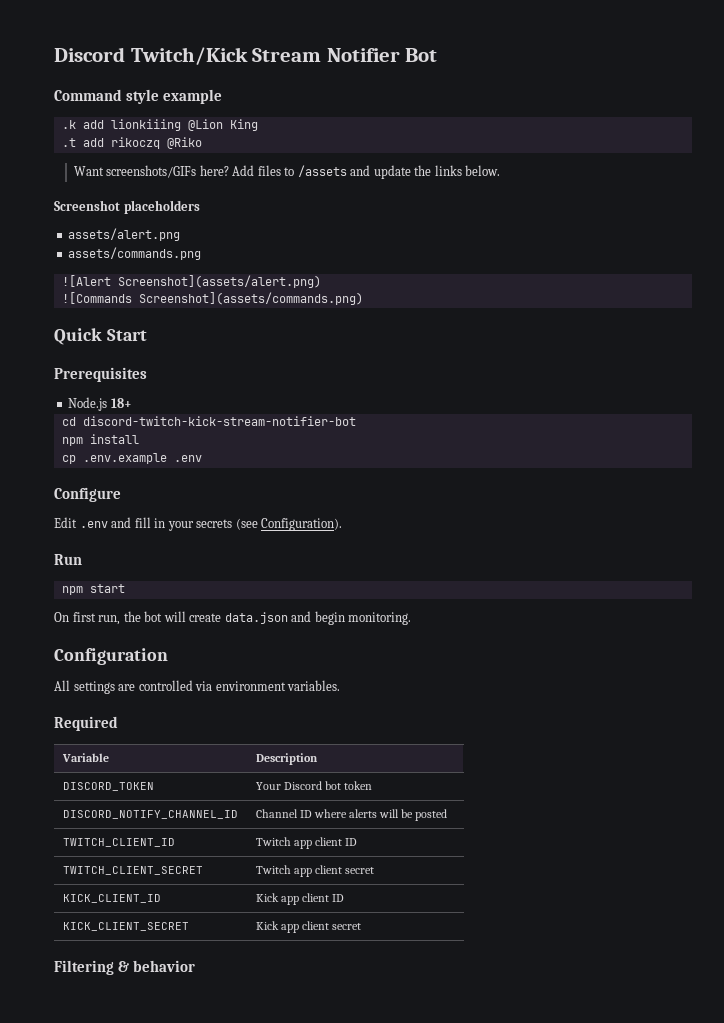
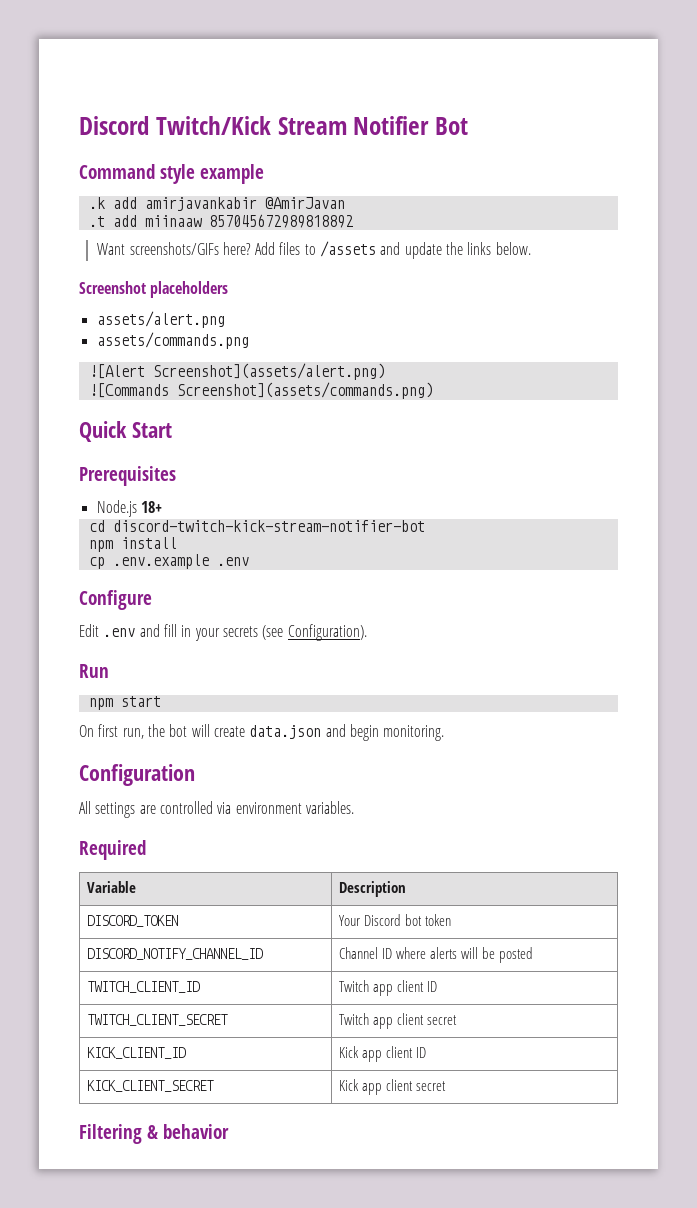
[110,119,258,131] lionkiiing @Lion King -> [144,197,345,211] amirjavankabir @AmirJavan
[110,137,202,149] rikoczq @Riko -> [144,214,353,228] miinaaw 857045672989818892

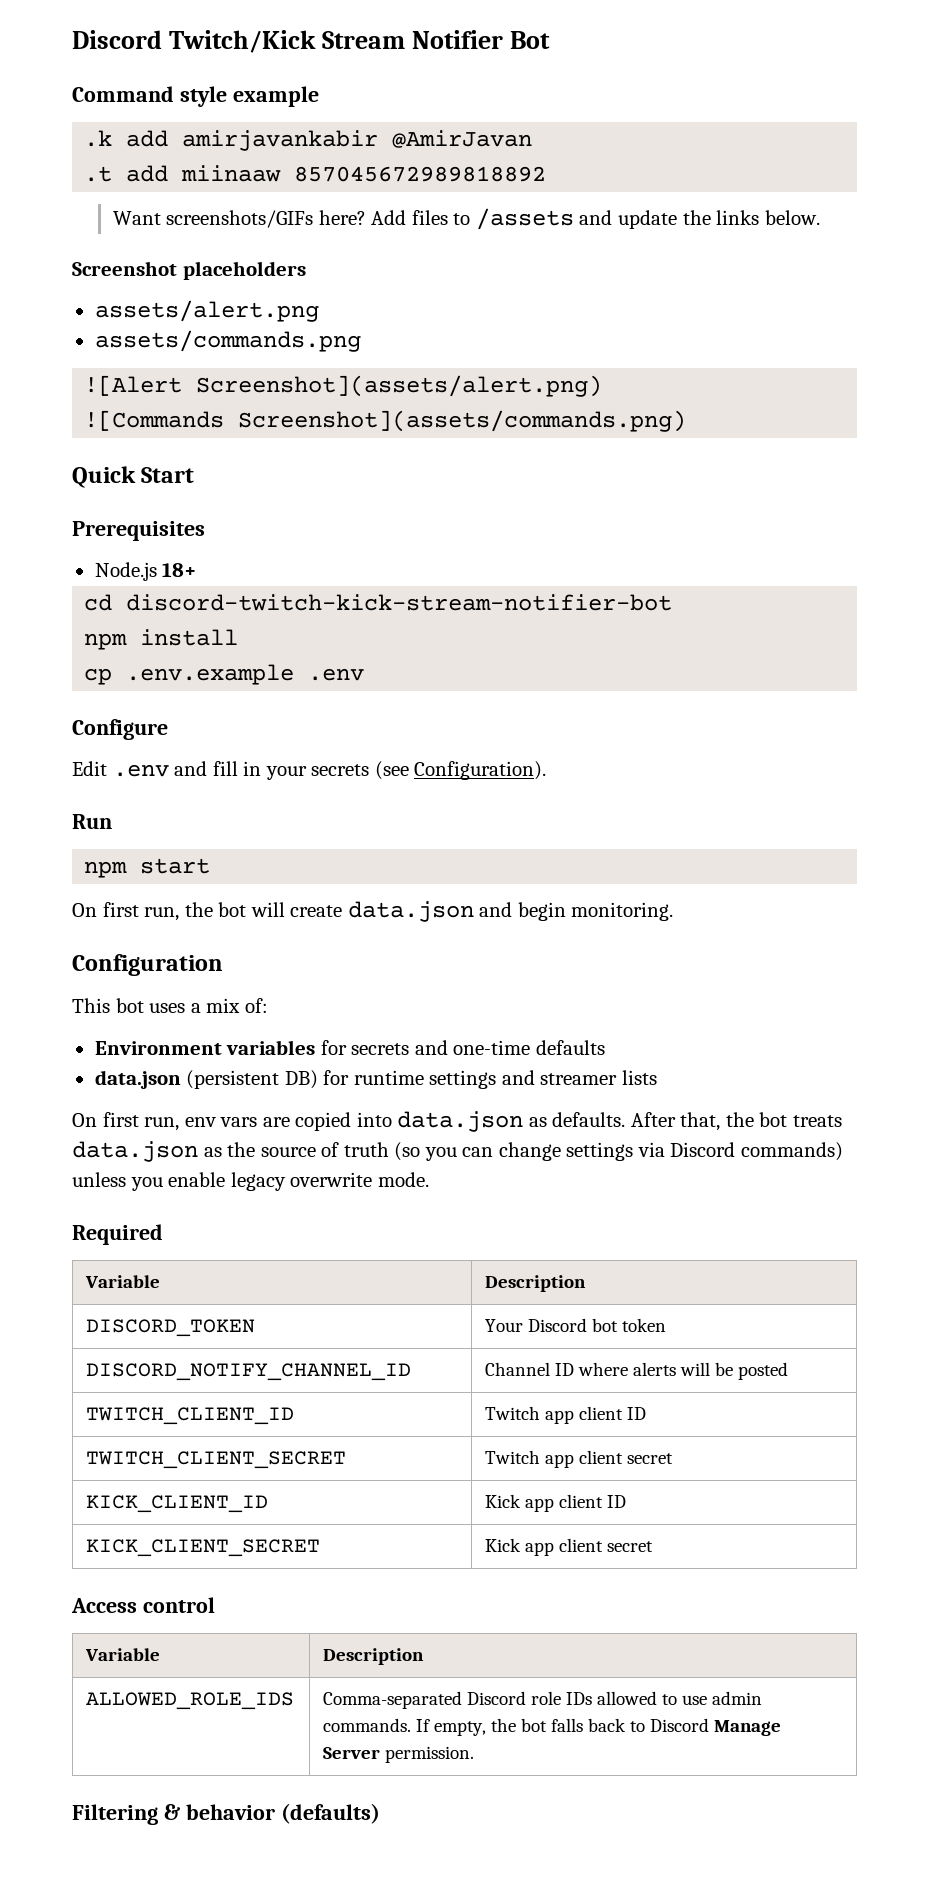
[79,801,354,818] All settings are controlled via environment variables. -> [72,998,268,1013] [94,1040,605,1055] [94,1070,657,1089] [72,1111,843,1132] [72,1141,843,1162] [72,1172,429,1191] This bot uses a mix of: // Environment variables for secrets and one-time defaults // data.json (persistent DB) for runtime settings and streamer lists // On first run, env vars are copied into data.json as defaults. After that, the bot treats data.json as the source of truth (so you can change settings via Discord commands) unless you enable legacy overwrite mode.
(447, 1086) none -> [71,1597,215,1613] [85,1648,161,1661] [323,1648,425,1665] [86,1692,295,1710] [323,1691,763,1709] [323,1718,782,1736] [323,1746,475,1763] // Access control // Variable | Description // ALLOWED_ROLE_IDS | Comma-separated Discord role IDs allowed to use admin commands. If empty, the bot falls back to Discord Manage Server permission.
(229, 1131) none -> [280,1803,380,1824] (defaults)

